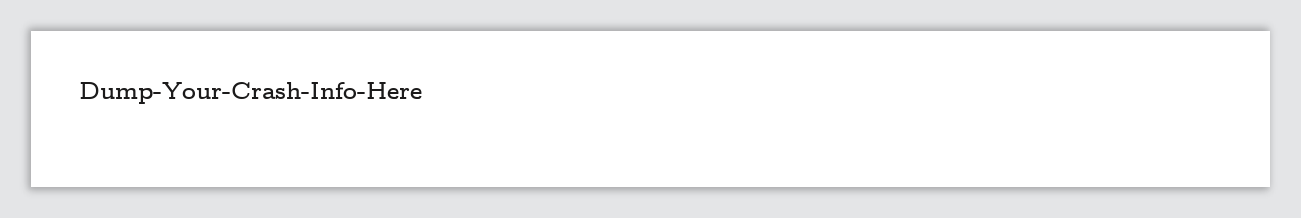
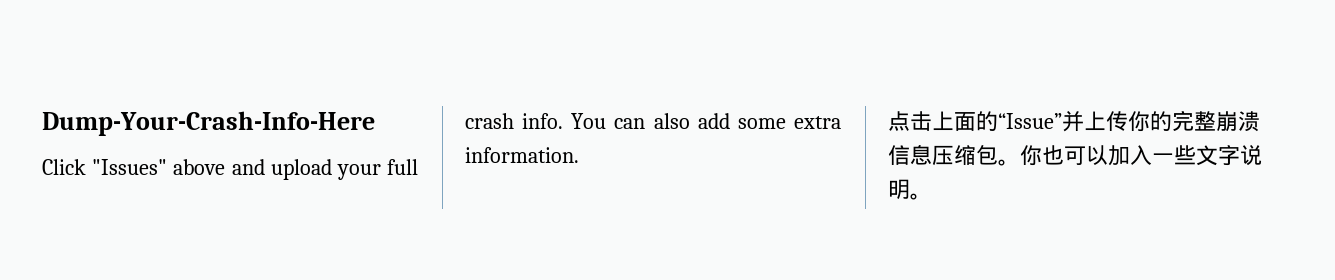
(422, 93) none -> [42,159,418,180] [465,113,841,129] [465,147,579,163] [888,110,1260,132] [888,144,1262,166] [888,179,932,200] // Click "Issues" above and upload your full crash info. You can also add some extra information. // 点击上面的“Issue”并上传你的完整崩溃信息压缩包。你也可以加入一些文字说明。

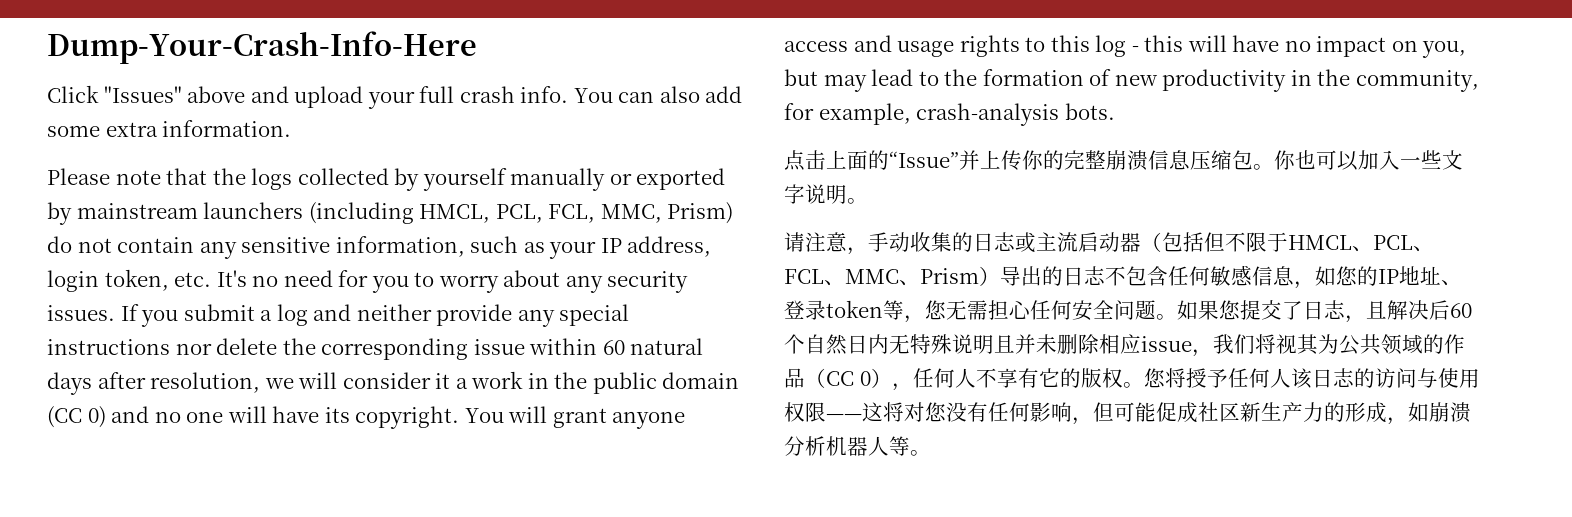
(579, 155) none -> [47,168,726,191] [47,202,734,225] [47,236,712,259] [47,269,689,293] [47,304,630,327] [47,338,704,360] [47,371,740,395] [47,406,686,429] [784,35,1467,58] [784,69,1479,92] [784,103,1115,126] // Please note that the logs collected by yourself manually or exported by mainstream launchers (including HMCL, PCL, FCL, MMC, Prism) do not contain any sensitive information, such as your IP address, login token, etc. It's no need for you to worry about any security issues. If you submit a log and neither provide any special instructions nor delete the corresponding issue within 60 natural days after resolution, we will consider it a work in the public domain (CC 0) and no one will have its copyright. You will grant anyone access and usage rights to this log - this will have no impact on you, but may lead to the formation of new productivity in the community, for example, crash-analysis bots.
(932, 196) none -> [784,232,1434,255] [784,265,1462,289] [784,300,1472,323] [784,334,1465,357] [784,368,1480,391] [784,402,1471,425] [784,436,931,456] // 请注意，手动收集的日志或主流启动器（包括但不限于HMCL、PCL、FCL、MMC、Prism）导出的日志不包含任何敏感信息，如您的IP地址、登录token等，您无需担心任何安全问题。如果您提交了日志，且解决后60个自然日内无特殊说明且并未删除相应issue，我们将视其为公共领域的作品（CC 0），任何人不享有它的版权。您将授予任何人该日志的访问与使用权限——这将对您没有任何影响，但可能促成社区新生产力的形成，如崩溃分析机器人等。

